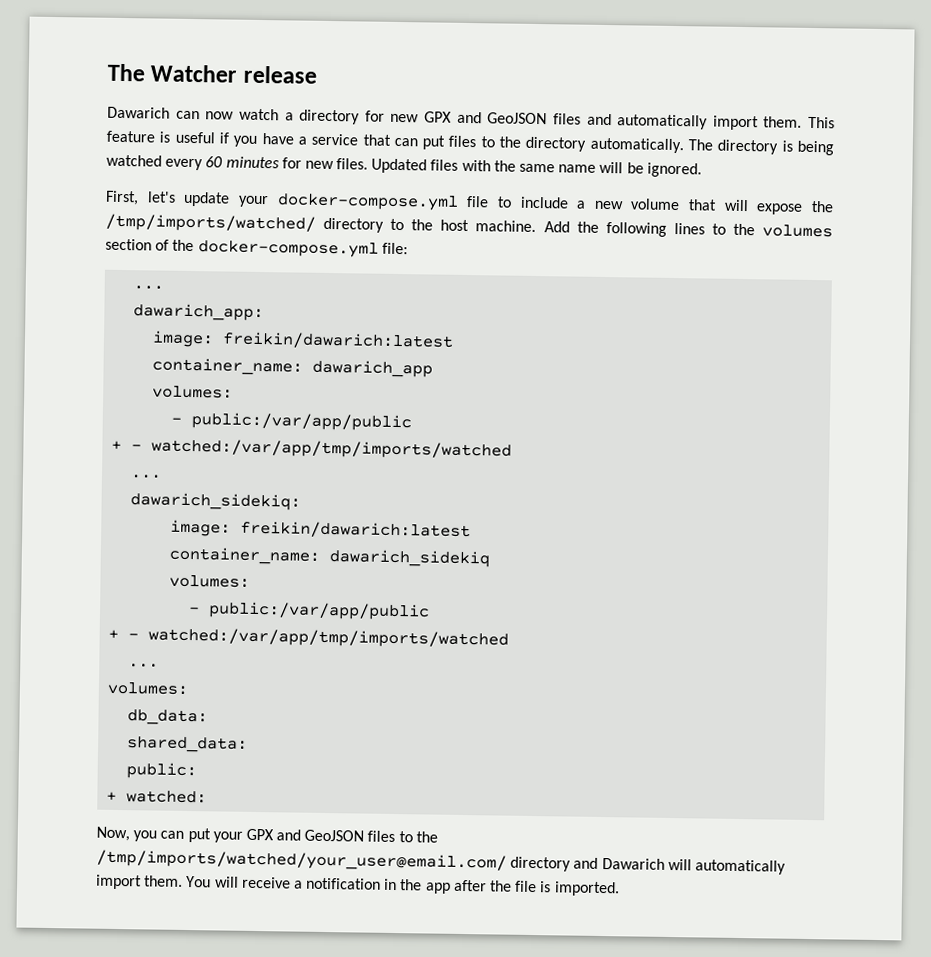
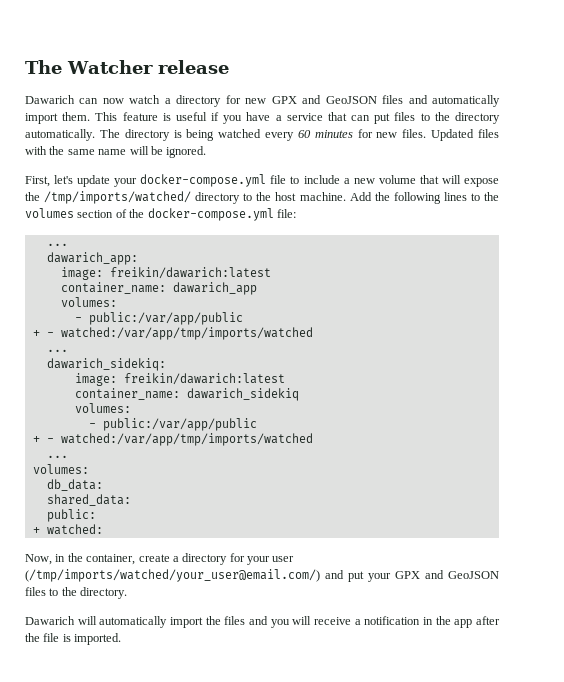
[133,830,185,842] you can -> [55,553,295,565] [25,569,344,582] in the container, create a directory for your user (/tmp/imports/watched/your_user@email.com/) and
[96,849,599,872] /tmp/imports/watched/your_user@email.com/ directory and -> [80,587,128,599] directory. //
[144,875,212,888] them. You -> [205,616,290,628] the files and you

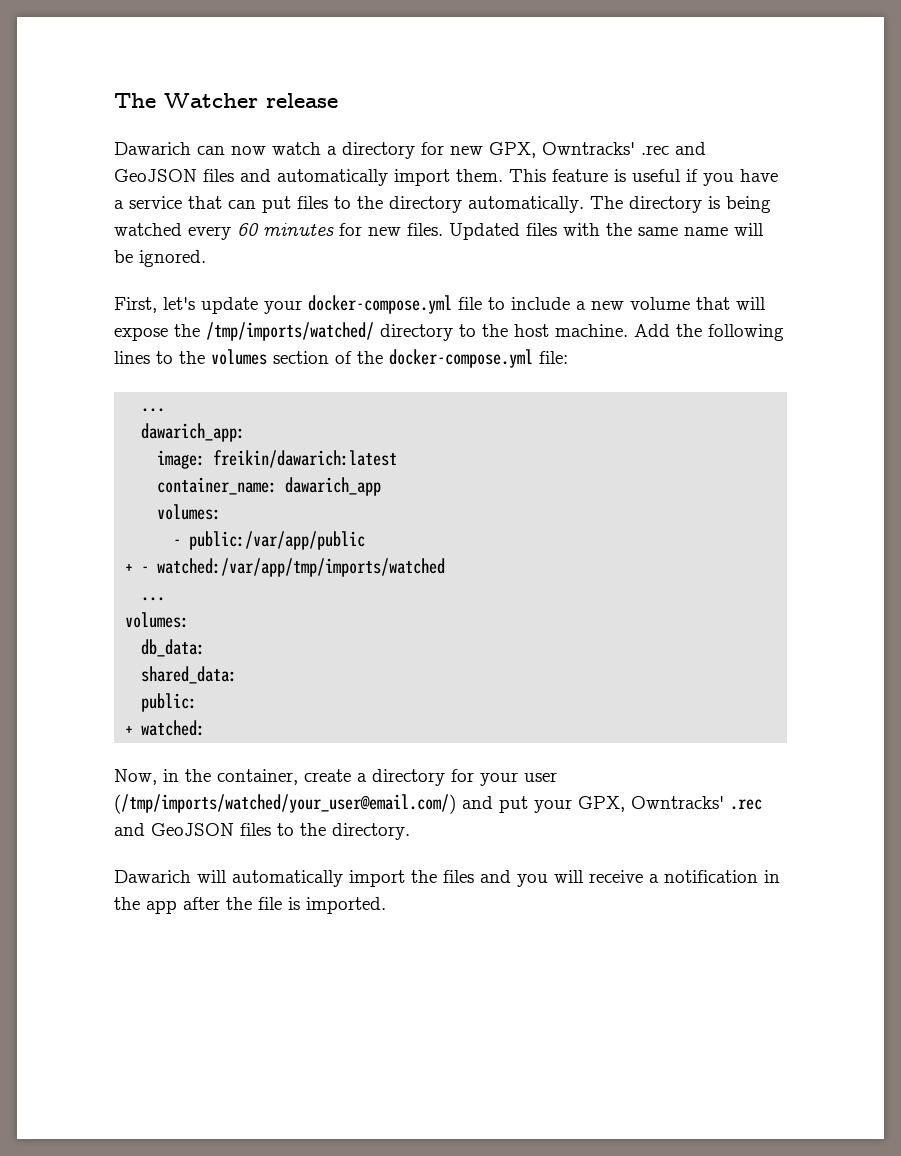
[271,96,297,104] GPX -> [489,142,669,158] GPX, Owntracks' .rec
[46,358,166,371] [74,373,285,386] [74,388,299,401] [74,403,131,413] [88,418,257,431] [32,433,313,446] [46,455,68,458] // dawarich_sidekiq: // image: freikin/dawarich:latest // container_name: dawarich_sidekiq // volumes: // - public:/var/app/public // + - watched:/var/app/tmp/imports/watched // ... -> (166, 599) none
[395,571,420,579] GPX -> [578,796,762,812] GPX, Owntracks' .rec

